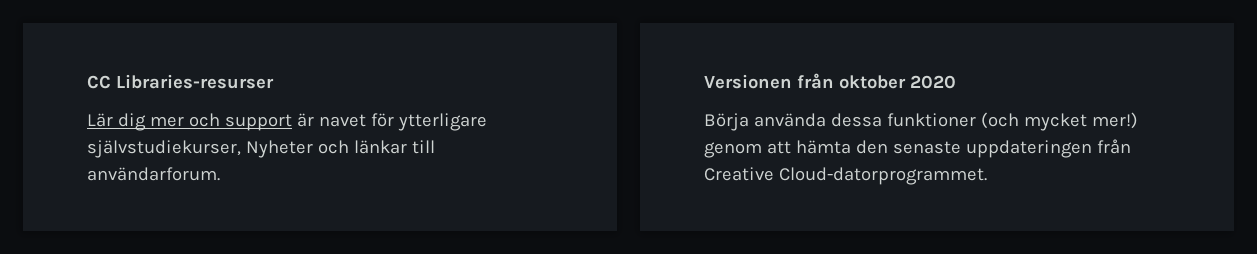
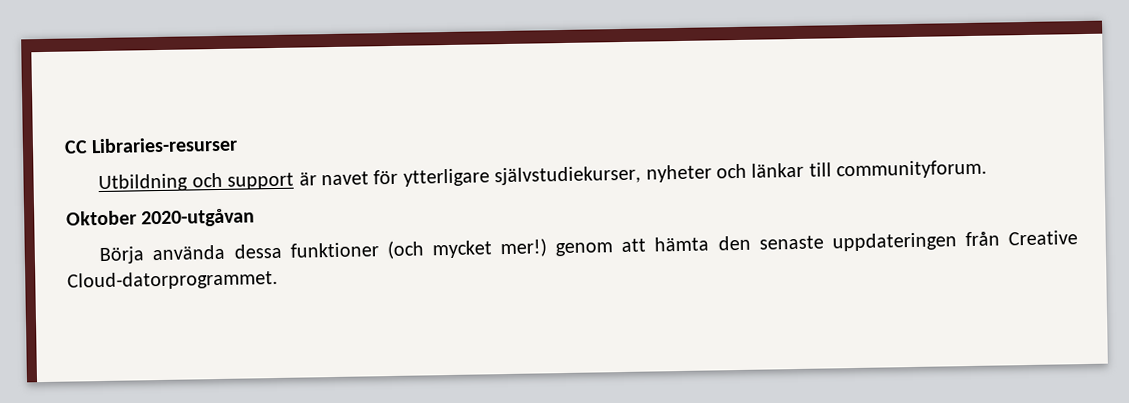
[87,113,184,131] Lär dig mer -> [98,173,189,193] Utbildning
[245,140,313,158] Nyheter -> [645,164,712,183] nyheter
[87,167,220,181] [704,73,956,89] användarforum. // Versionen från oktober 2020 -> [836,159,988,180] [66,208,256,228] communityforum. // Oktober 2020-utgåvan

